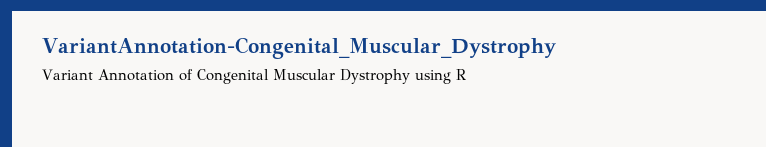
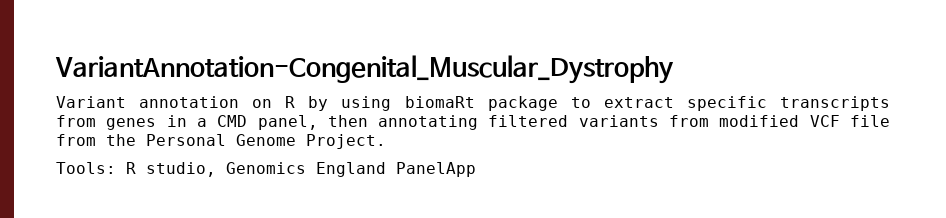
[97,69,466,84] Annotation of Congenital Muscular Dystrophy using R -> [139,96,890,111] [56,115,890,130] [56,134,386,149] [56,162,476,177] annotation on R by using biomaRt package to extract specific transcripts from genes in a CMD panel, then annotating filtered variants from modified VCF file from the Personal Genome Project. // Tools: R studio, Genomics England PanelApp

